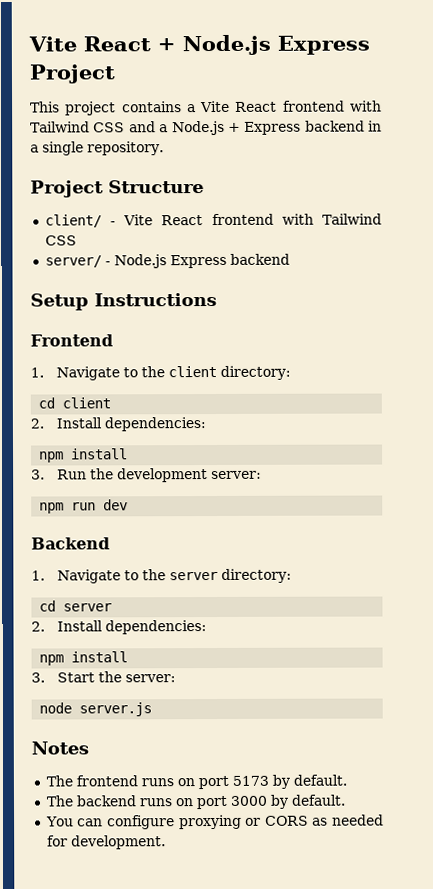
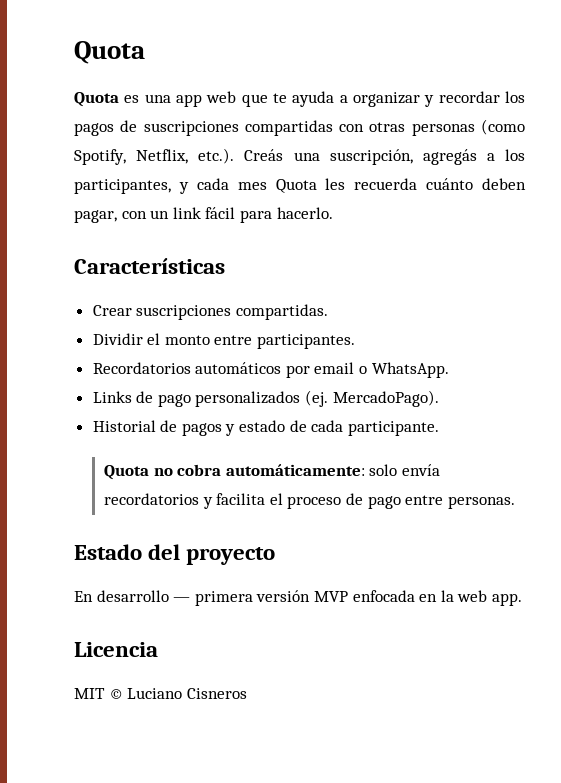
[28,34,370,56] [29,64,115,84] [30,100,382,116] [30,120,382,136] [30,141,164,156] [30,180,204,198] [44,213,383,228] [44,235,77,246] [44,253,290,269] [30,292,217,311] [30,334,113,347] [30,365,291,381] [38,397,112,409] [30,417,206,432] [39,448,129,463] [31,468,262,483] [39,499,129,514] [31,537,110,550] [31,568,292,584] [39,600,113,612] [31,620,207,635] [39,651,129,666] [31,671,176,683] [39,702,153,717] [31,741,89,755] [45,774,347,790] [45,794,346,810] [45,814,384,830] [46,835,166,850] Vite React + Node.js Express Project // This project contains a Vite React frontend with Tailwind CSS and a Node.js + Express backend in a single repository. // Project Structure // client/ - Vite React frontend with Tailwind CSS // server/ - Node.js Express backend // Setup Instructions // Frontend // 1. Navigate to the client directory: // cd client // 2. Install dependencies: // npm install // 3. Run the development server: // npm run dev // Backend // 1. Navigate to the server directory: // cd server // 2. Install dependencies: // npm install // 3. Start the server: // node server.js // Notes // The frontend runs on port 5173 by default. // The backend runs on port 3000 by default. // You can configure proxying or CORS as needed for development. -> [74,41,145,64] [74,91,525,107] [74,119,525,136] [74,148,525,165] [74,178,526,194] [74,207,333,223] [74,258,225,274] [92,304,328,320] [92,333,356,349] [92,362,449,378] [92,390,439,407] [92,420,439,436] [104,464,440,480] [104,493,515,509] [74,544,276,565] [74,590,522,606] [74,642,158,657] [74,688,247,699] Quota // Quota es una app web que te ayuda a organizar y recordar los pagos de suscripciones compartidas con otras personas (como Spotify, Netflix, etc.). Creás una suscripción, agregás a los participantes, y cada mes Quota les recuerda cuánto deben pagar, con un link fácil para hacerlo. // Características // Crear suscripciones compartidas. // Dividir el monto entre participantes. // Recordatorios automáticos por email o WhatsApp. // Links de pago personalizados (ej. MercadoPago). // Historial de pagos y estado de cada participante. // Quota no cobra automáticamente: solo envía recordatorios y facilita el proceso de pago entre personas. // Estado del proyecto // En desarrollo — primera versión MVP enfocada en la web app. // Licencia // MIT © Luciano Cisneros

